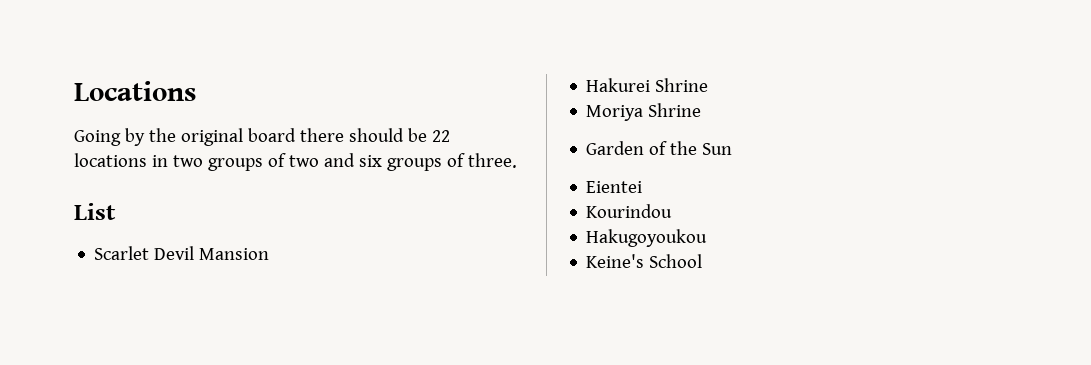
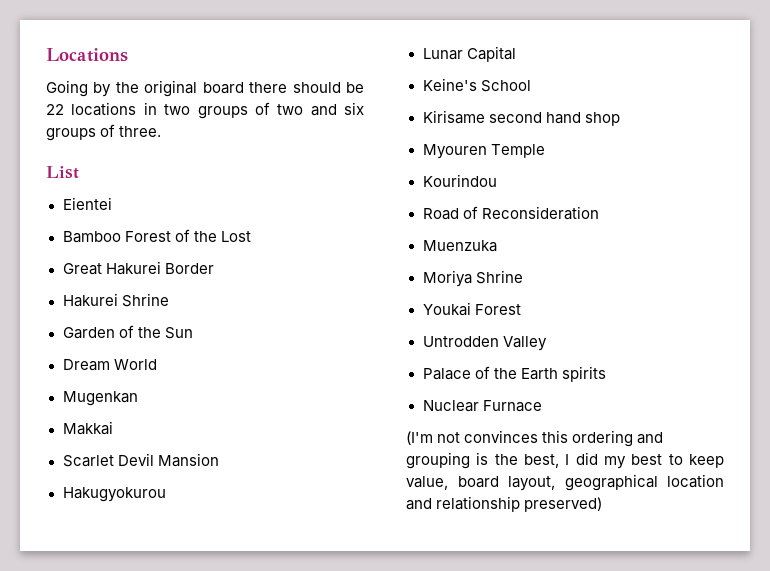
[94,246,270,260] Scarlet Devil Mansion -> [62,197,112,210] [62,229,251,243] [62,261,214,275] Eientei // Bamboo Forest of the Lost // Great Hakurei Border
[586,103,702,121] // Moriya Shrine -> (169, 300) none
[586,181,643,193] [586,204,673,218] [586,229,708,247] [586,254,703,268] Eientei // Kourindou // Hakugoyoukou // Keine's School -> [62,359,157,371] [62,391,138,406] [62,421,113,435] [62,453,219,467] [62,487,166,502] [422,46,516,62] [422,78,531,92] [422,110,620,126] [422,144,545,159] [422,174,497,187] [422,206,599,220] [422,240,497,252] [422,270,523,287] [422,302,521,316] [422,336,547,351] [422,366,606,382] [422,400,542,412] [406,430,664,447] [406,452,724,469] [406,474,724,491] [406,496,603,512] Dream World // Mugenkan // Makkai // Scarlet Devil Mansion // Hakugyokurou // Lunar Capital // Keine's School // Kirisame second hand shop // Myouren Temple // Kourindou // Road of Reconsideration // Muenzuka // Moriya Shrine // Youkai Forest // Untrodden Valley // Palace of the Earth spirits // Nuclear Furnace // (I'm not convinces this ordering and grouping is the best, I did my best to keep value, board layout, geographical location and relationship preserved)

